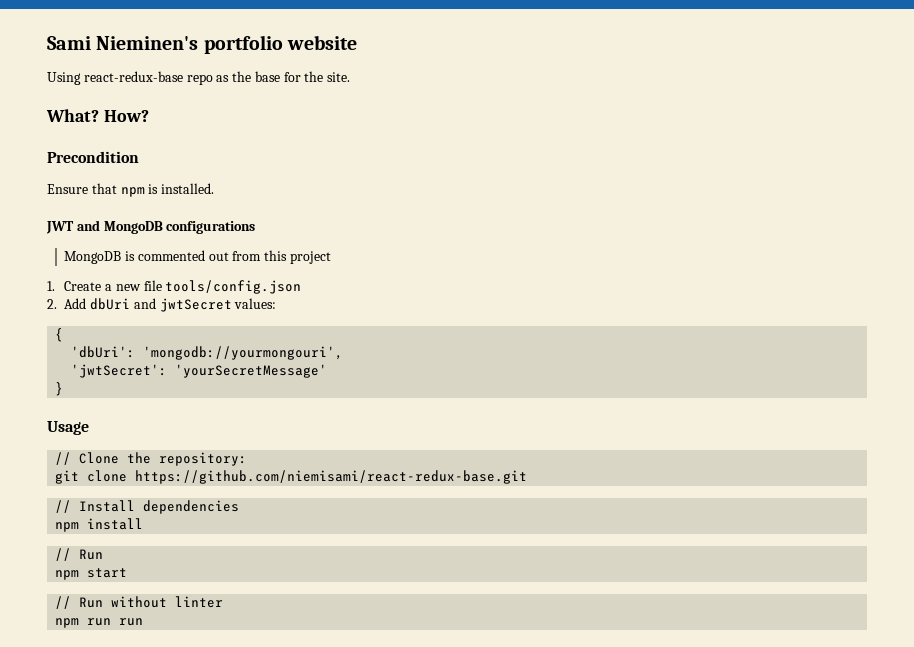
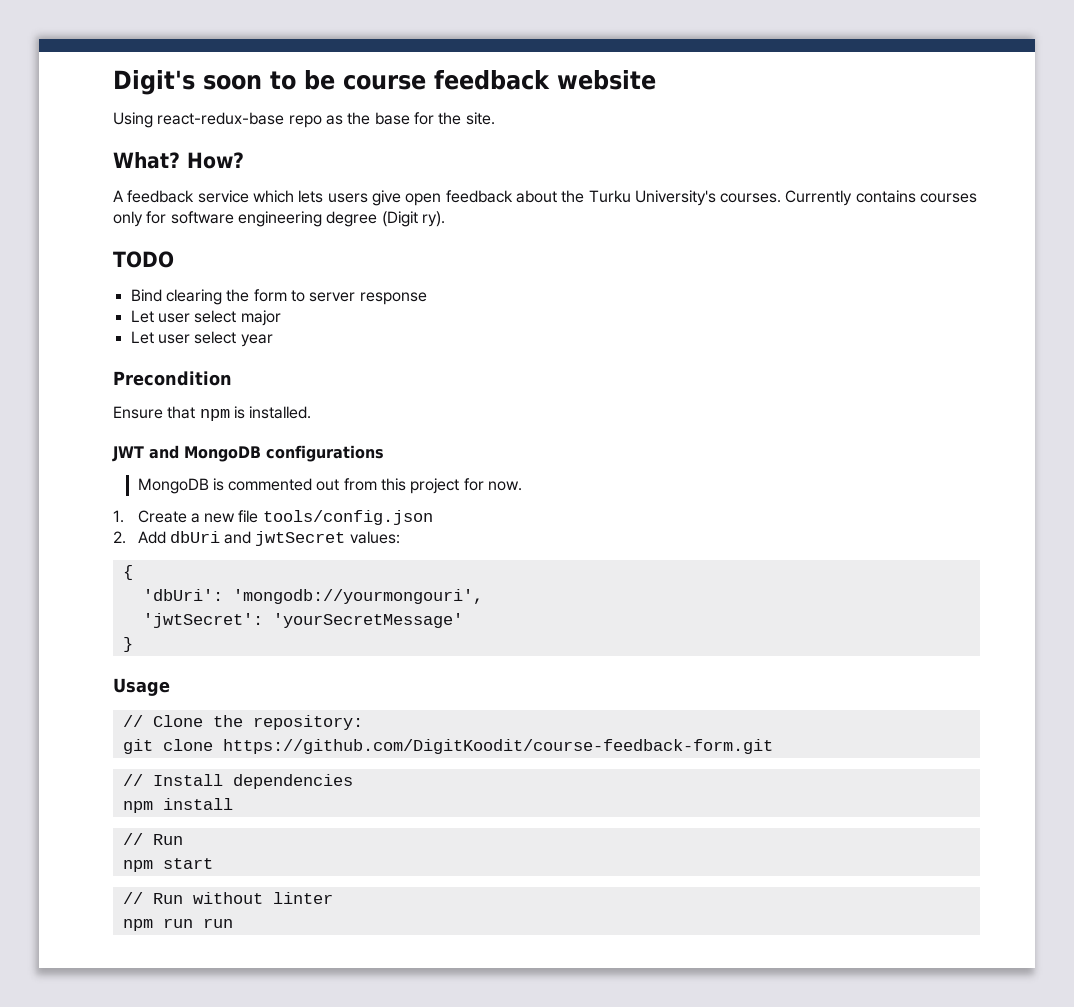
[47,35,283,54] Sami Nieminen's portfolio -> [113,70,550,95] Digit's soon to be course feedback
(149, 116) none -> [113,190,978,206] [113,211,445,227] [113,251,174,268] [130,289,427,305] [130,310,281,326] [130,331,273,347] // A feedback service which lets users give open feedback about the Turku University's courses. Currently contains courses only for software engineering degree (Digit ry). // TODO // Bind clearing the form to server response // Let user select major // Let user select year
(332, 257) none -> [463,478,523,491] for now.
[135,470,528,484] https://github.com/niemisami/react-redux-base.git -> [222,739,773,754] https://github.com/DigitKoodit/course-feedback-form.git

